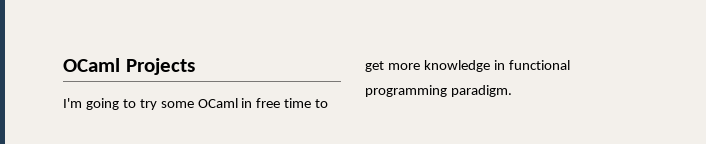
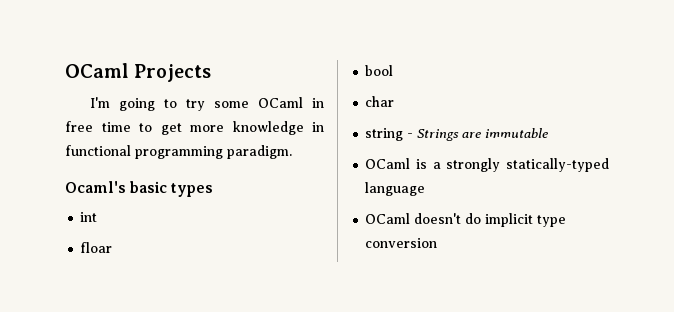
(512, 91) none -> [65,181,214,197] [80,212,98,222] [80,242,113,253] [365,65,394,76] [365,96,395,107] [365,128,549,141] [365,158,609,172] [365,182,426,196] [365,213,567,227] [365,238,438,248] // Ocaml's basic types // int // floar // bool // char // string - Strings are immutable // OCaml is a strongly statically-typed language // OCaml doesn't do implicit type conversion

